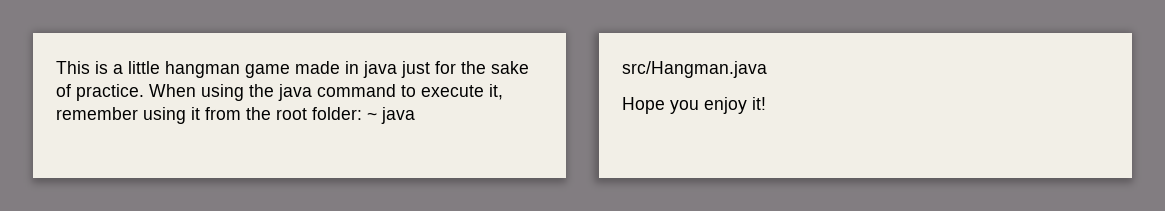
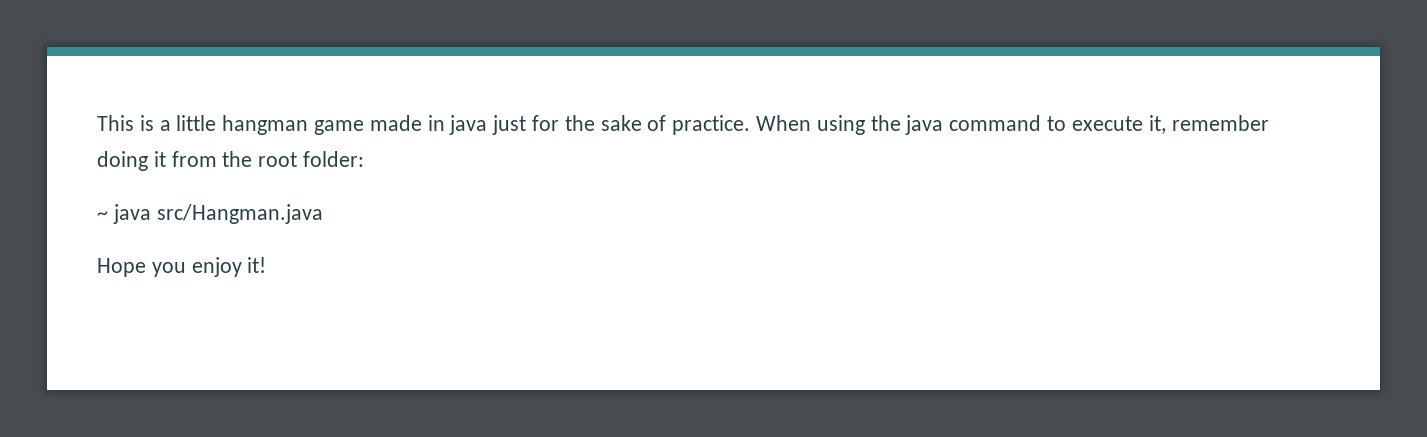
[143,107,186,124] using -> [97,151,148,171] doing
(362, 113) none -> (365, 159) //

